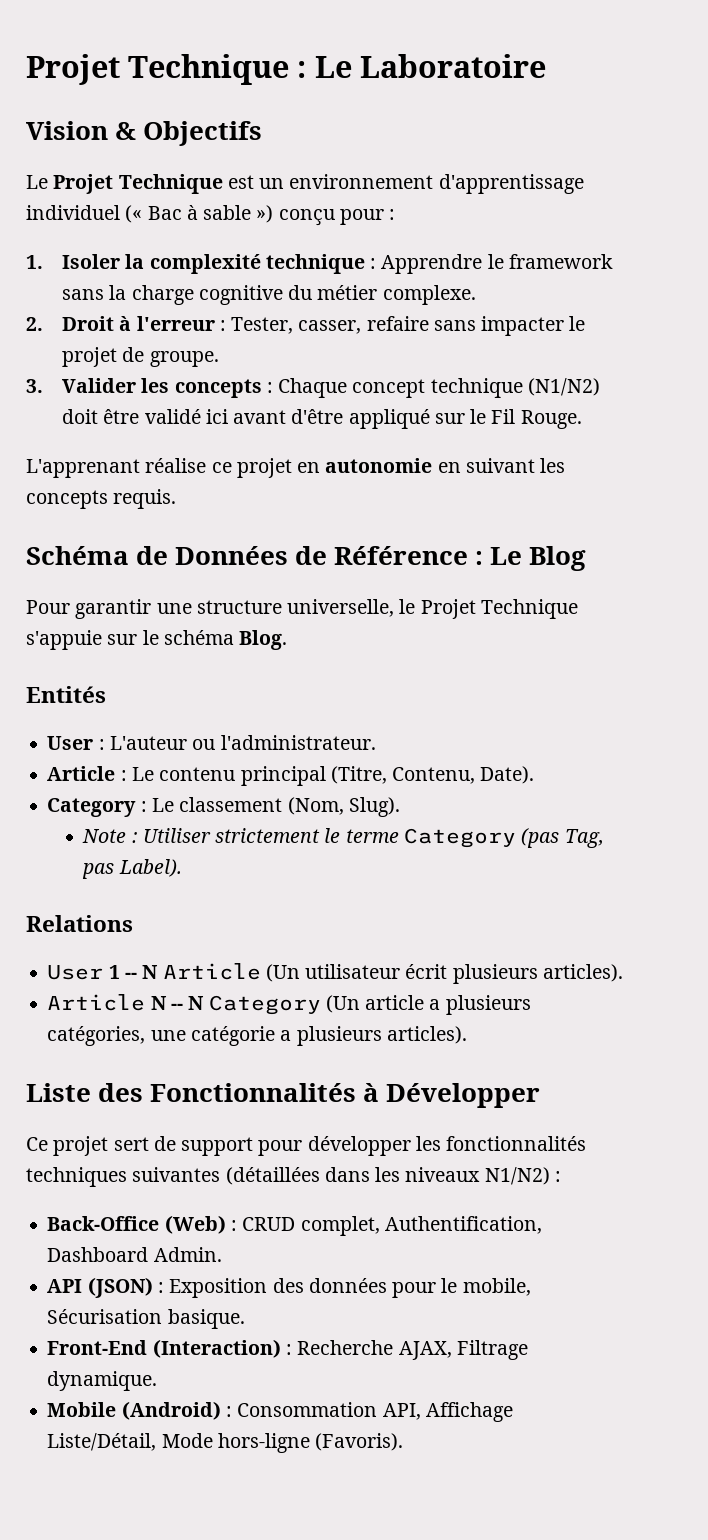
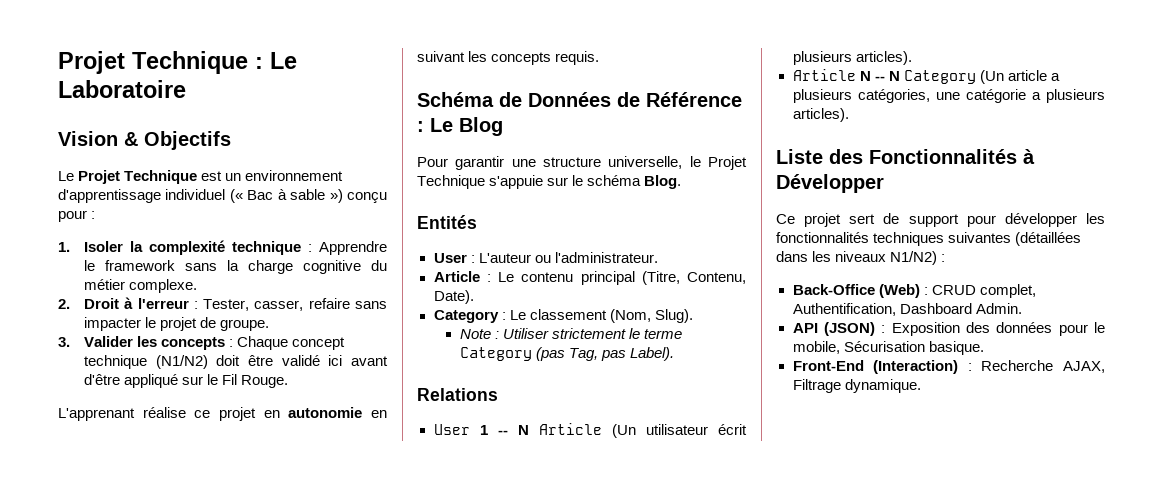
[47,1401,513,1422] [47,1433,404,1453] // Mobile (Android) : Consommation API, Affichage Liste/Détail, Mode hors-ligne (Favoris). -> (921, 386) none

